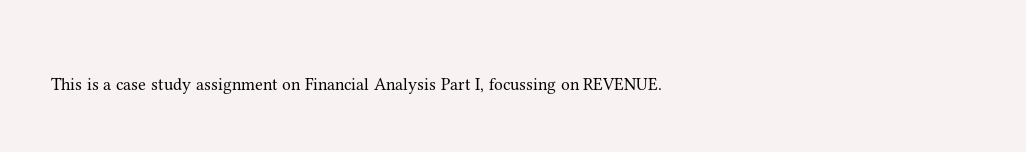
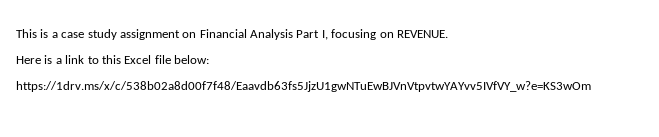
[488,78,556,94] focussing -> [331,29,377,40] focusing
(663, 84) none -> [16,55,209,64] [16,81,591,92] // Here is a link to this Excel file below: // https://1drv.ms/x/c/538b02a8d00f7f48/Eaavdb63fs5JjzU1gwNTuEwBJVnVtpvtwYAYvv5IVfVY_w?e=KS3wOm

